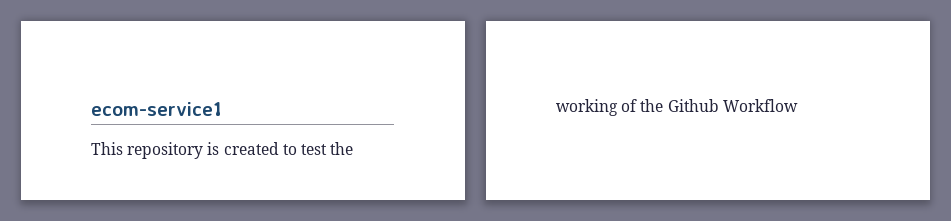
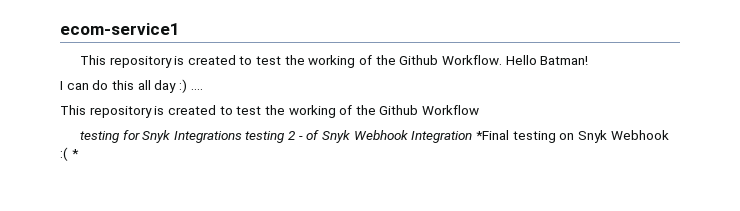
(222, 109) none -> [79,55,589,68] [60,79,203,93] // This repository is created to test the working of the Github Workflow. Hello Batman! // I can do this all day :) ....
(798, 105) none -> [79,130,669,143] [60,147,79,161] // testing for Snyk Integrations testing 2 - of Snyk Webhook Integration *Final testing on Snyk Webhook :( *

